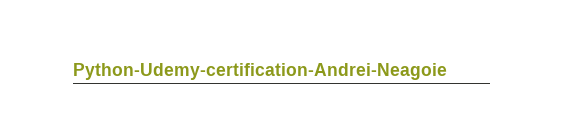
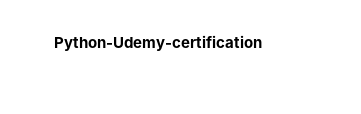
[73,63,447,80] Python-Udemy-certification-Andrei-Neagoie -> [54,35,262,51] Python-Udemy-certification

